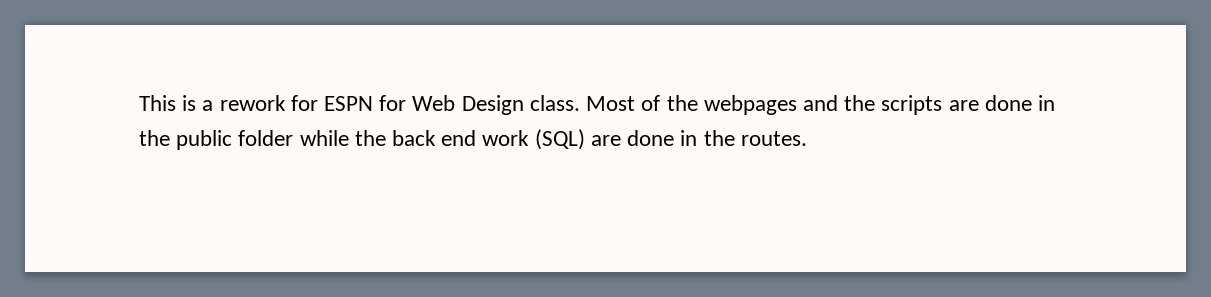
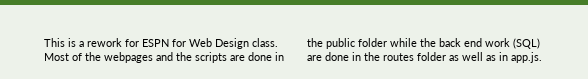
[740,131,807,146] routes. -> [383,52,542,63] routes folder as well as in app.js.

